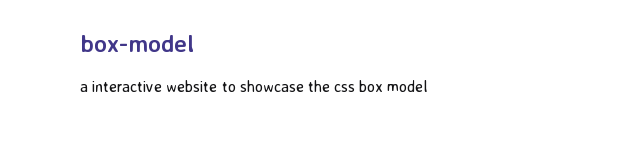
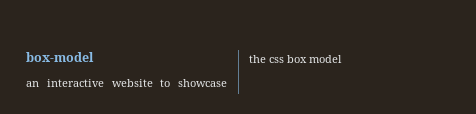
[80,84,88,92] a -> [26,81,39,87] an

